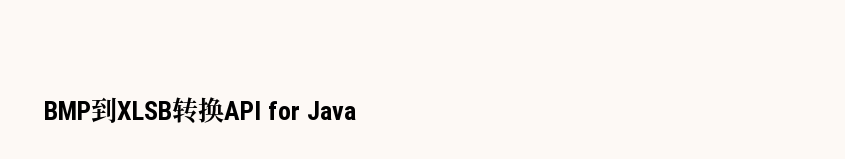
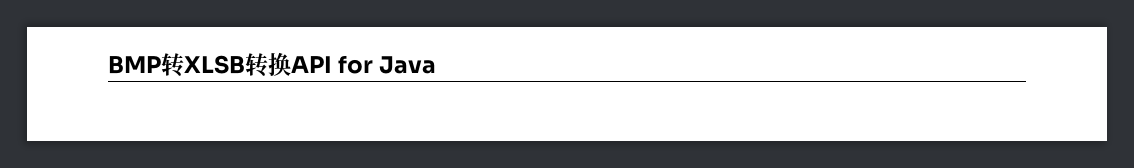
[91,97,117,123] 到 -> [161,53,184,77] 转

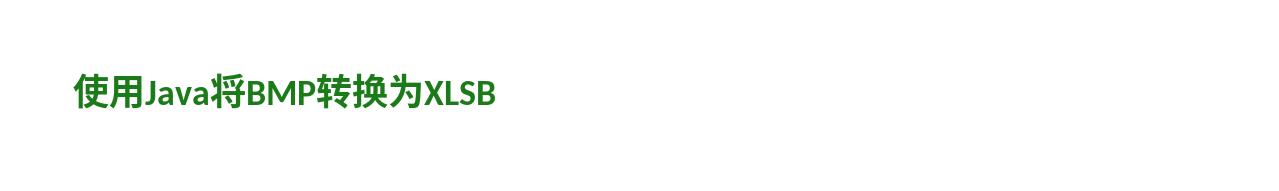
[108,52,437,77] BMP转XLSB转换API for Java -> [73,73,496,109] 使用Java将BMP转换为XLSB

